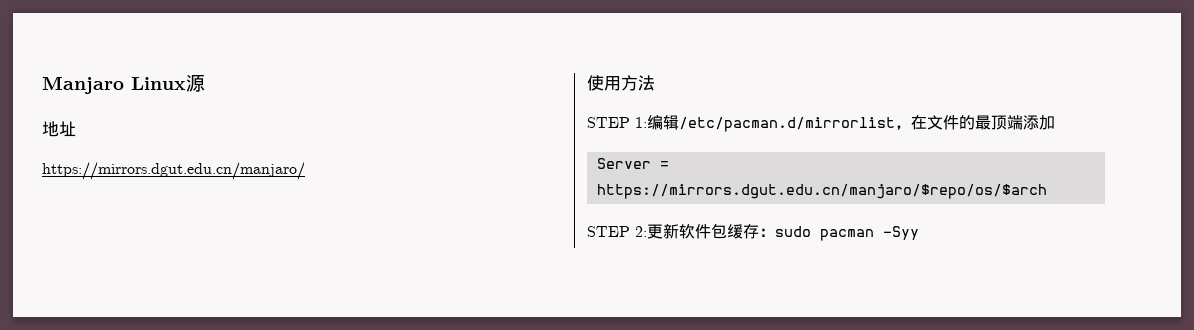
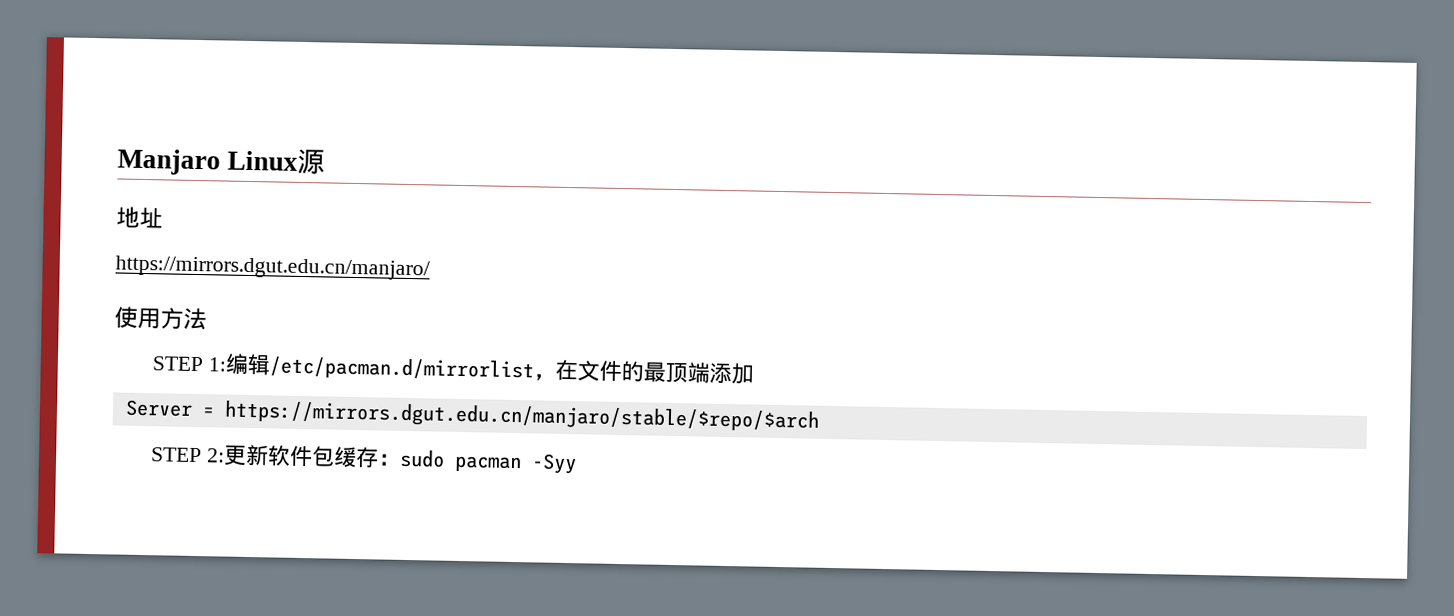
[596,184,1047,199] https://mirrors.dgut.edu.cn/manjaro/$repo/os/$arch -> [223,400,820,433] https://mirrors.dgut.edu.cn/manjaro/stable/$repo/$arch

